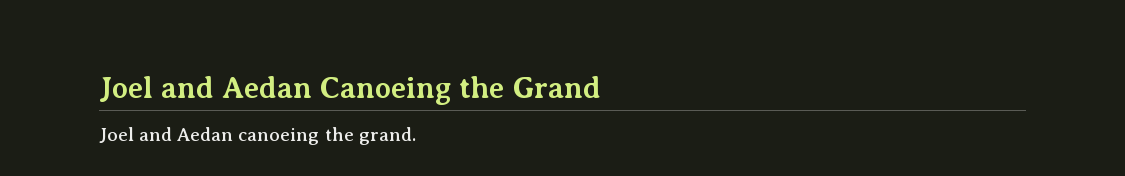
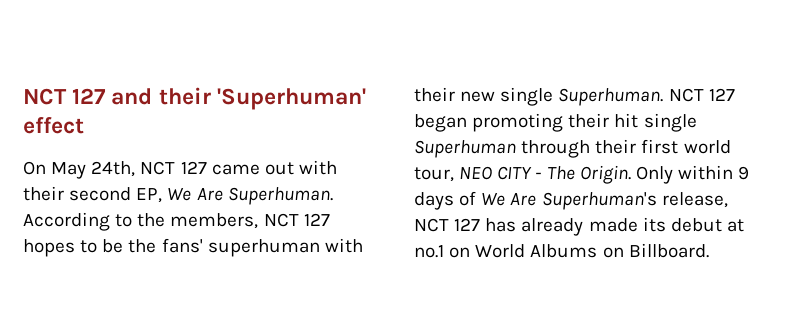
[99,76,601,105] [99,127,416,145] Joel and Aedan Canoeing the Grand // Joel and Aedan canoeing the grand. -> [23,87,366,110] [23,117,84,134] [23,160,337,179] [23,186,333,205] [23,212,330,231] [23,238,363,257] [414,87,735,106] [414,113,697,132] [414,139,731,158] [414,165,750,184] [414,191,728,210] [414,217,744,236] [414,243,709,258] NCT 127 and their 'Superhuman' effect // On May 24th, NCT 127 came out with their second EP, We Are Superhuman. According to the members, NCT 127 hopes to be the fans' superhuman with their new single Superhuman. NCT 127 began promoting their hit single Superhuman through their first world tour, NEO CITY - The Origin. Only within 9 days of We Are Superhuman's release, NCT 127 has already made its debut at no.1 on World Albums on Billboard.

